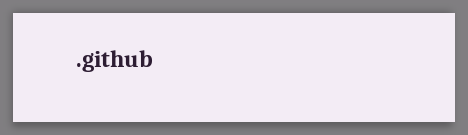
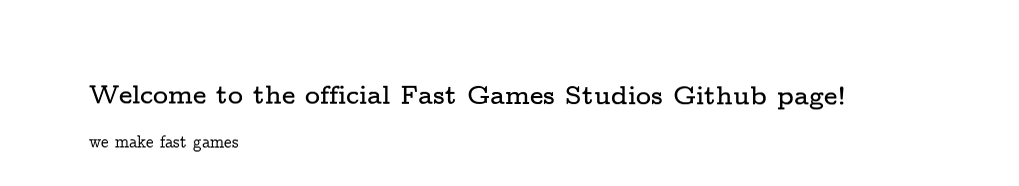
[76,50,153,72] .github -> [88,85,847,110] [88,135,239,152] Welcome to the official Fast Games Studios Github page! // we make fast games

